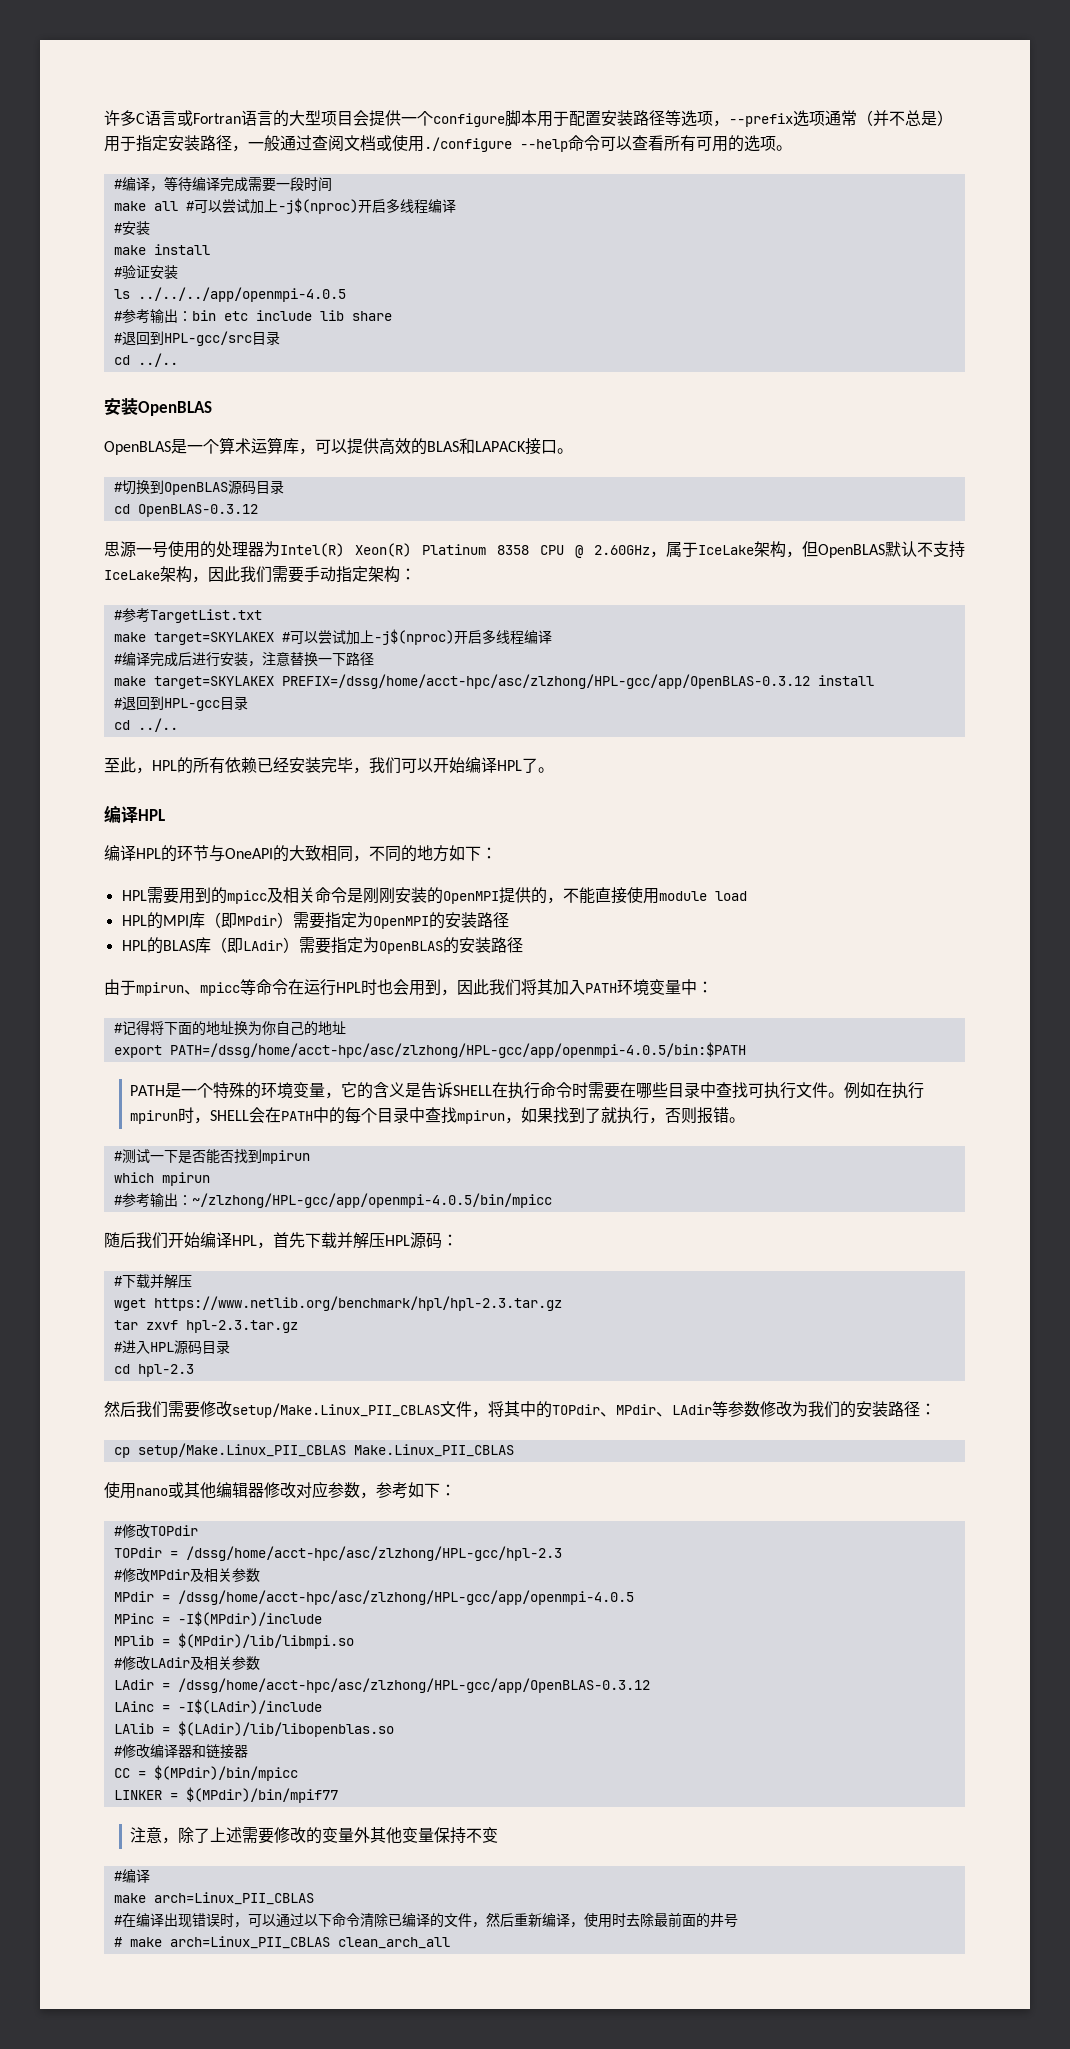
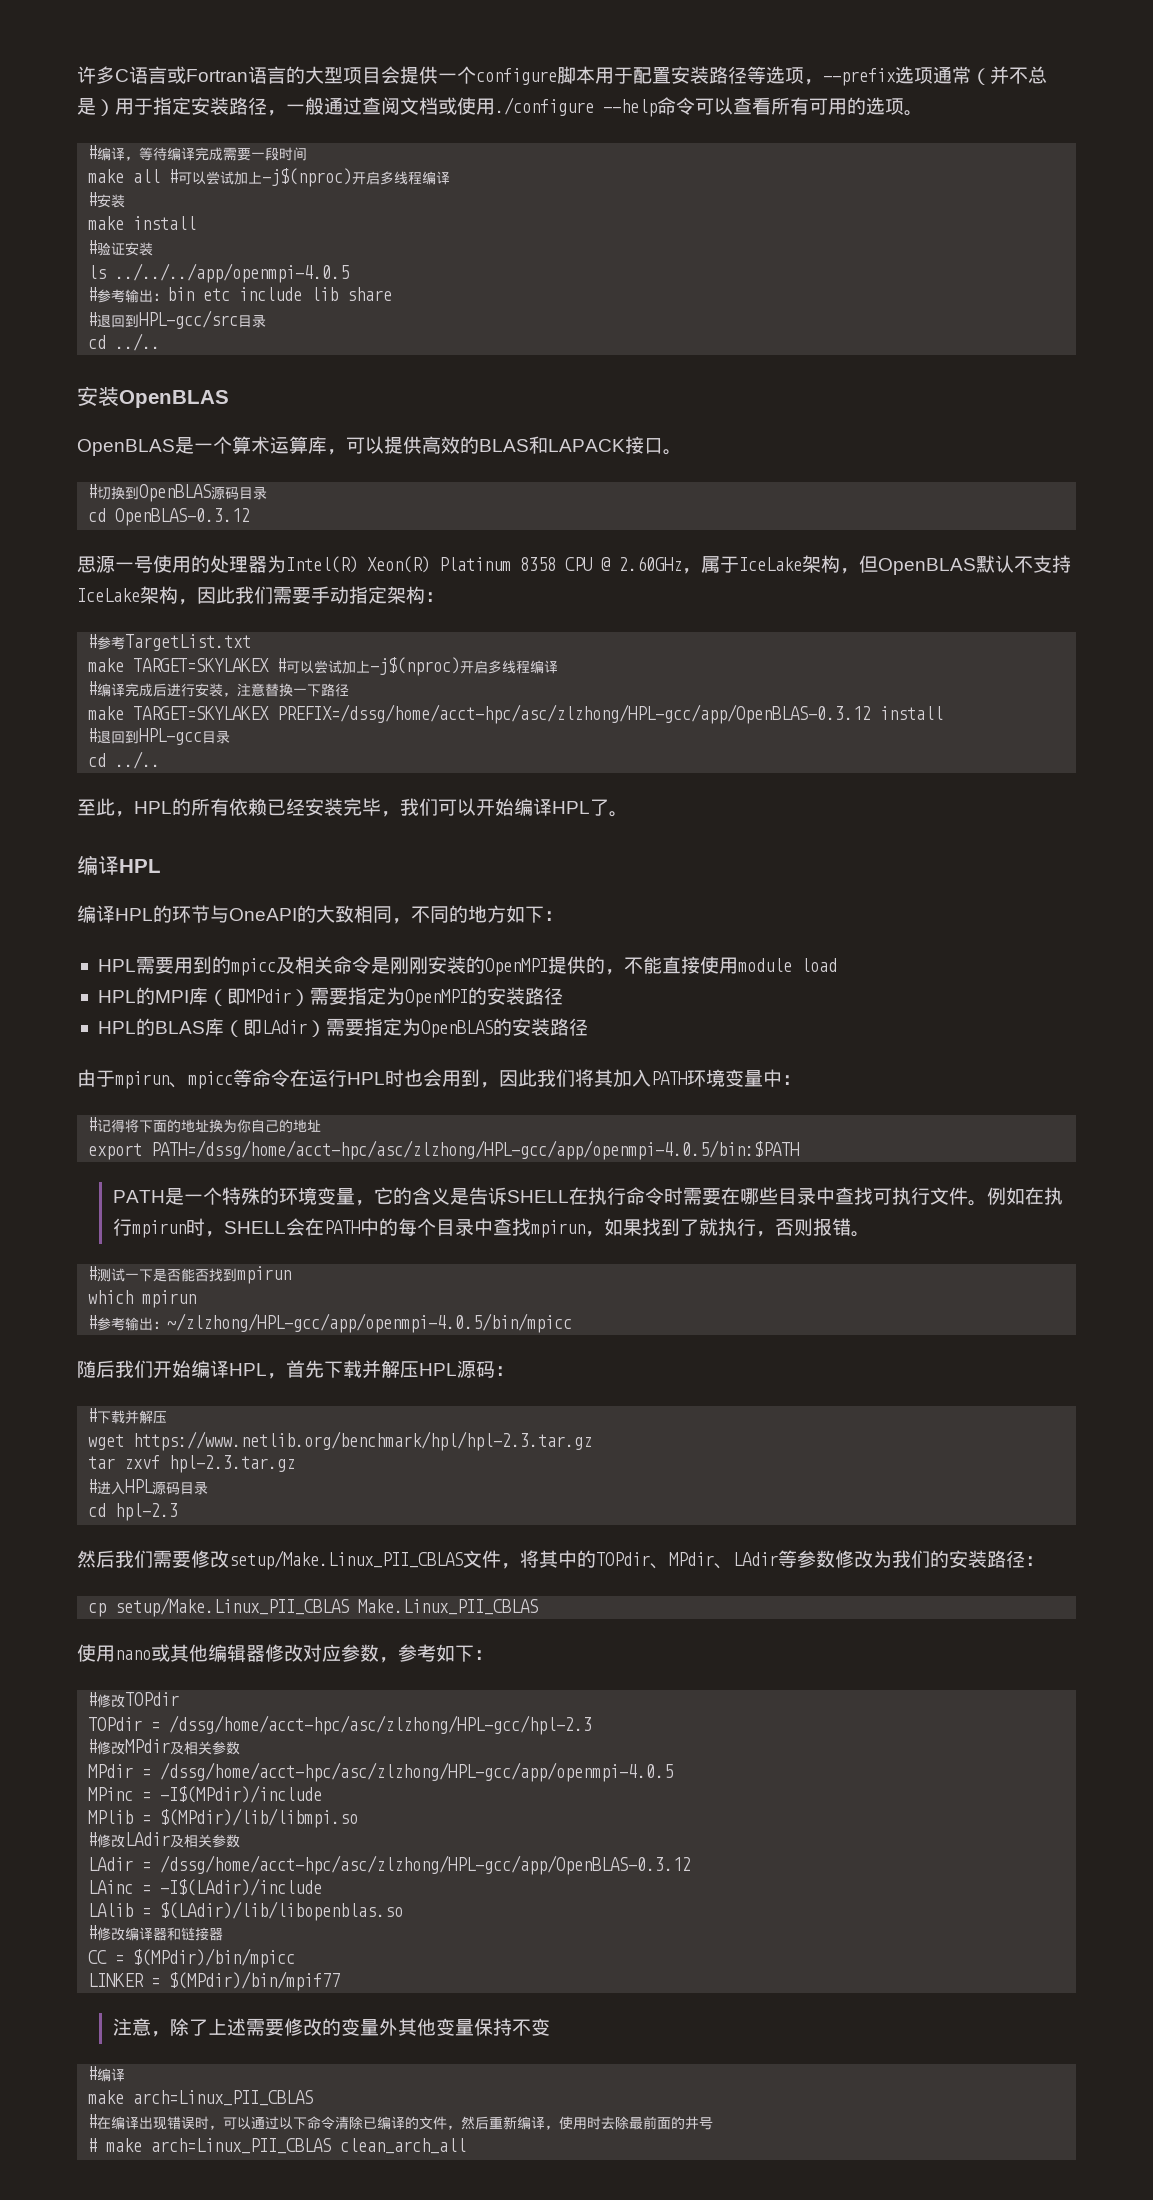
[153,632,274,645] target=SKYLAKEX -> [133,658,270,672] TARGET=SKYLAKEX
[153,676,274,689] target=SKYLAKEX -> [133,706,270,720] TARGET=SKYLAKEX

